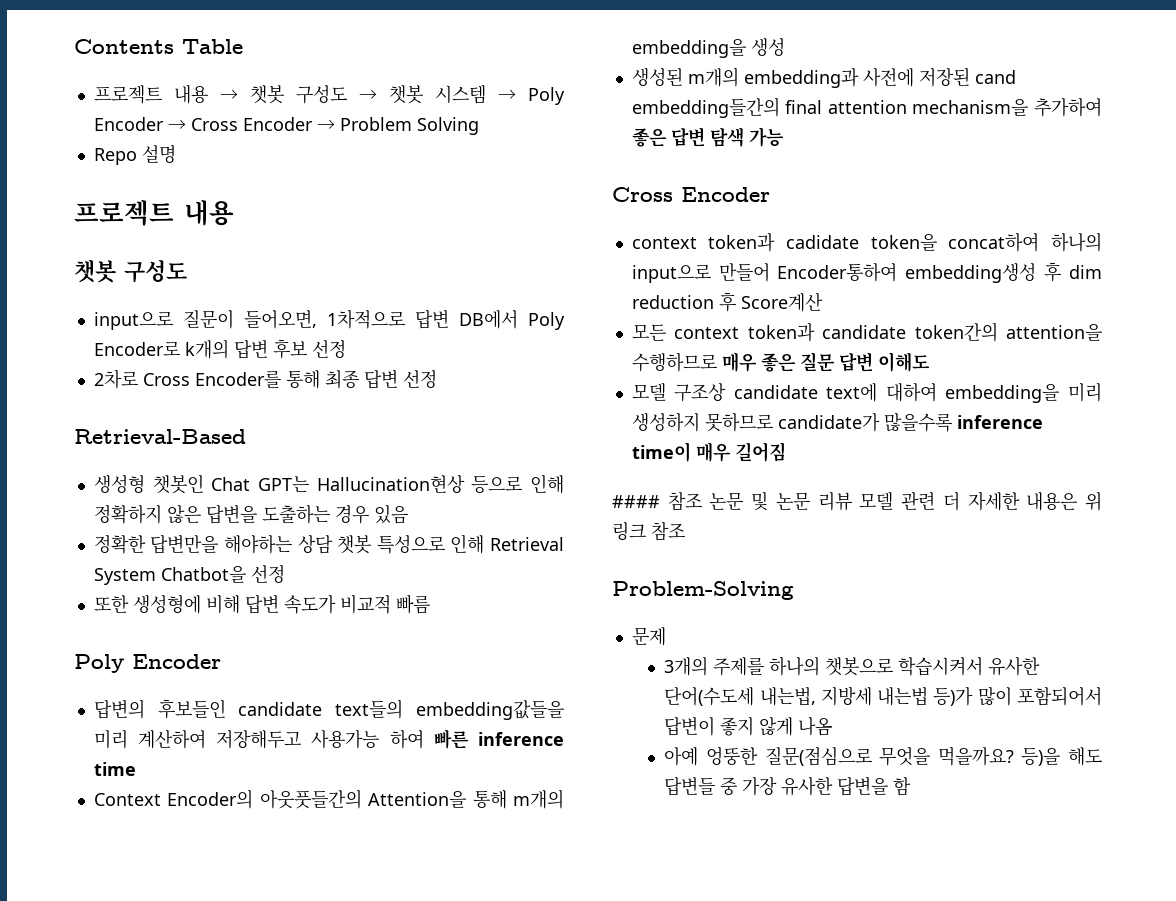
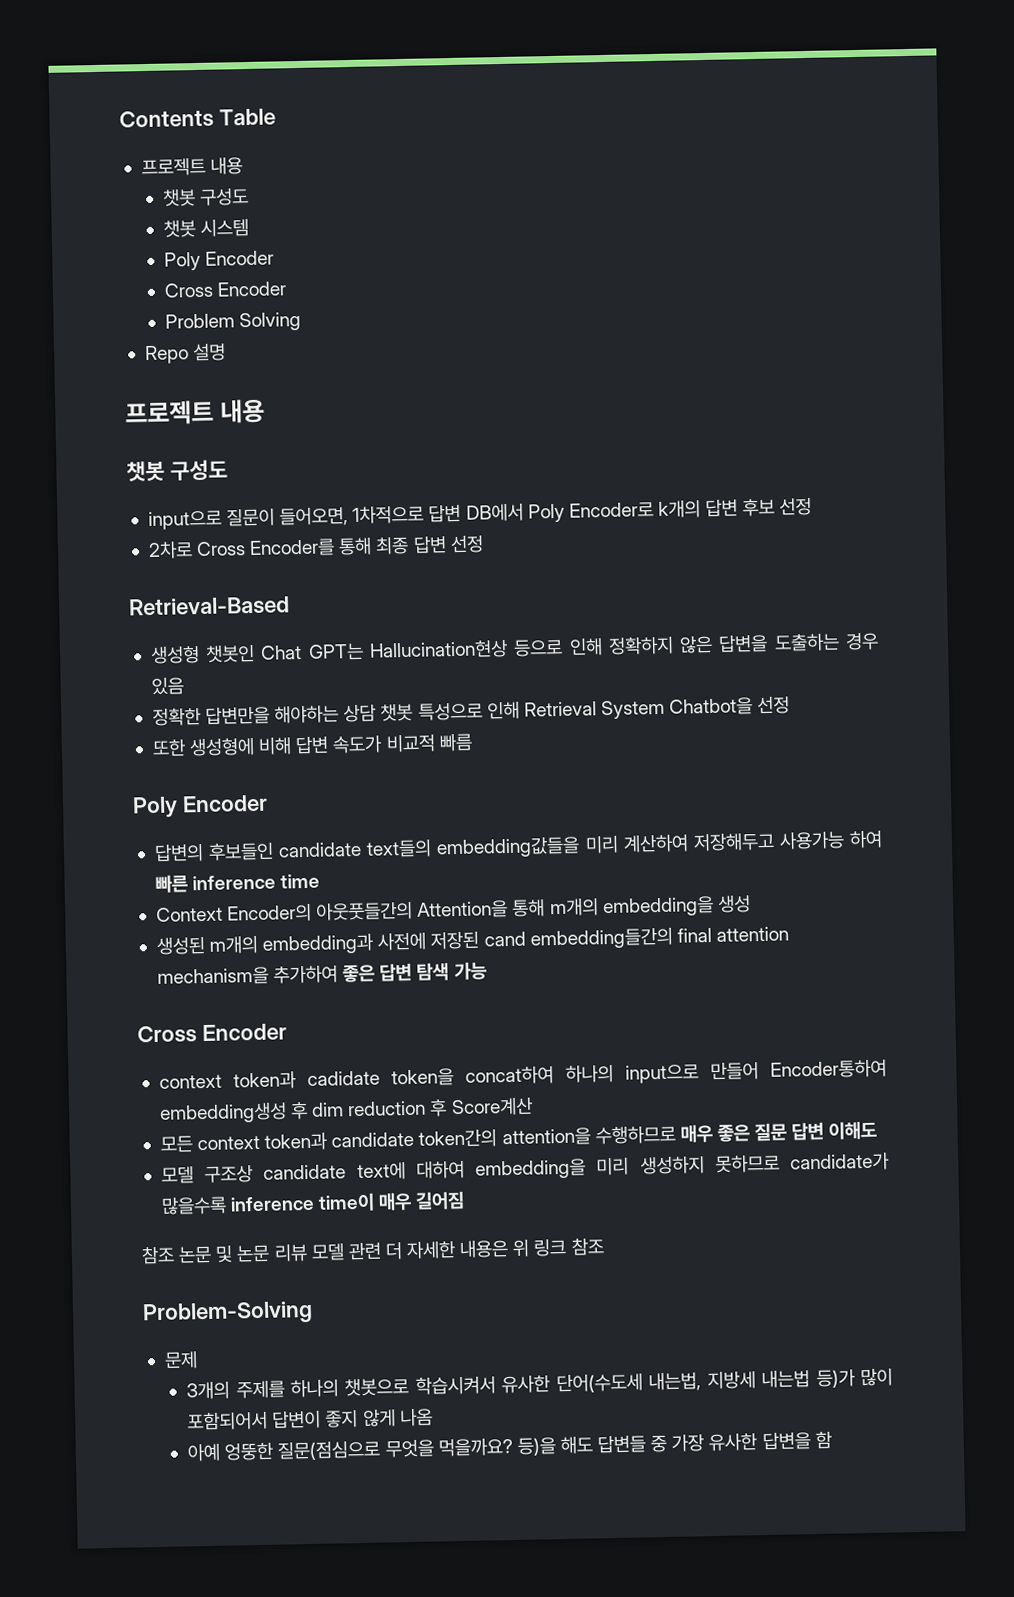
[219,85,377,104] → 챗봇 구성도 → -> [162,187,250,207] // 챗봇 구성도 //
[497,87,565,105] [93,117,335,131] → Poly Encoder → Cross Encoder → -> [164,250,275,271] [164,281,288,298] // Poly Encoder // Cross Encoder //
[612,495,660,508] #### -> (466, 1200) none

